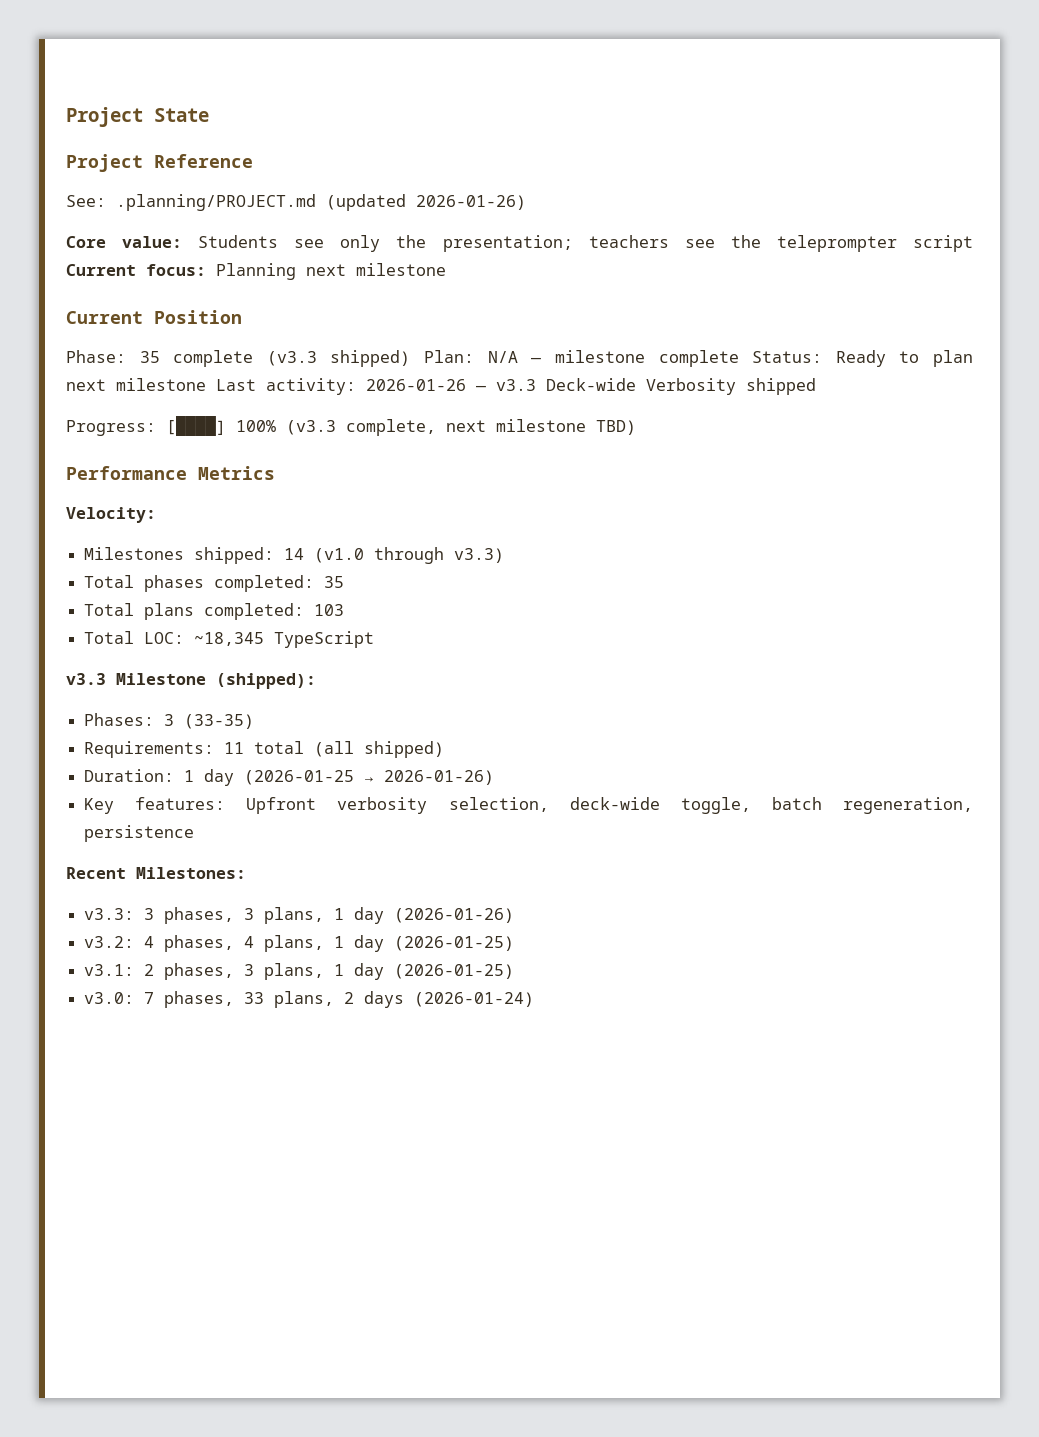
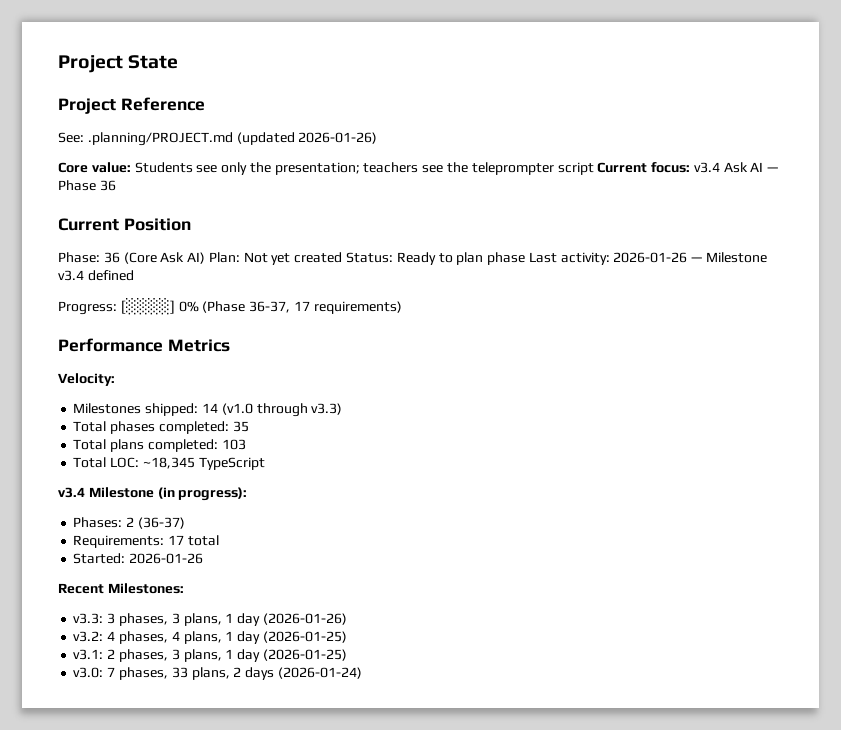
[216,263,446,280] [66,310,242,324] [66,350,739,367] Planning next milestone // Current Position // Phase: 35 complete (v3.3 shipped) Plan: N/A — milestone complete -> [693,162,779,173] [58,180,116,191] [58,218,191,231] [58,252,343,265] v3.4 Ask AI — Phase 36 // Current Position // Phase: 36 (Core Ask AI) Plan: Not yet created
[66,378,206,391] next milestone -> [487,252,526,265] phase
[496,378,816,395] [66,416,636,436] v3.3 Deck-wide Verbosity shipped // Progress: [████] 100% (v3.3 complete, next milestone TBD) -> [706,252,768,263] [58,270,134,281] [58,298,402,315] Milestone v3.4 defined // Progress: [░░░░] 0% (Phase 36-37, 17 requirements)
[66,673,316,689] v3.3 Milestone (shipped): -> [58,487,248,501] v3.4 Milestone (in progress):
[164,714,255,729] 3 (33-35) -> [126,517,185,529] 2 (36-37)
[224,742,245,754] 11 -> [168,535,185,545] 17
[314,741,445,758] [84,769,495,786] [84,797,974,814] [84,825,195,842] (all shipped) // Duration: 1 day (2026-01-25 → 2026-01-26) // Key features: Upfront verbosity selection, deck-wide toggle, batch regeneration, persistence -> [73,553,204,564] // Started: 2026-01-26

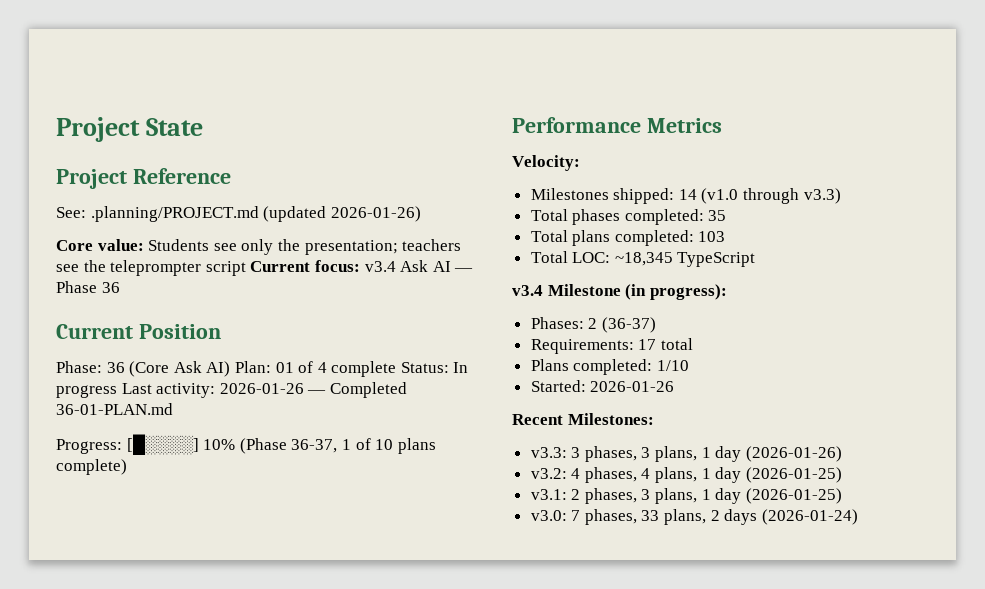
[243,252,768,265] [58,270,134,281] [58,298,402,315] Not yet created Status: Ready to plan phase Last activity: 2026-01-26 — Milestone v3.4 defined // Progress: [░░░░] 0% (Phase 36-37, 17 requirements) -> [275,361,469,377] [56,382,407,398] [56,403,173,415] [56,434,436,455] [56,459,127,475] 01 of 4 complete Status: In progress Last activity: 2026-01-26 — Completed 36-01-PLAN.md // Progress: [█░░░░] 10% (Phase 36-37, 1 of 10 plans complete)
(219, 540) none -> [530,359,689,375] // Plans completed: 1/10

